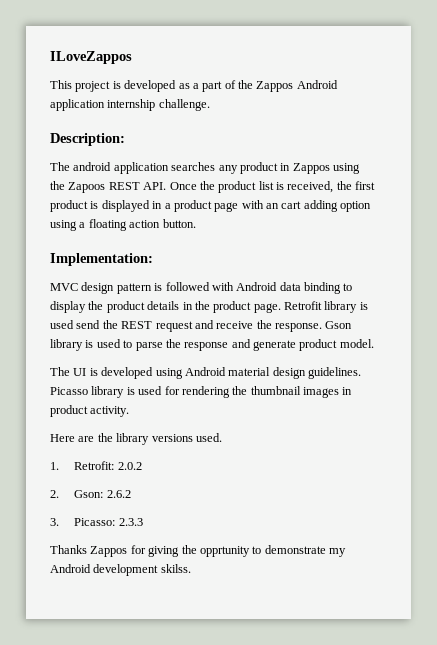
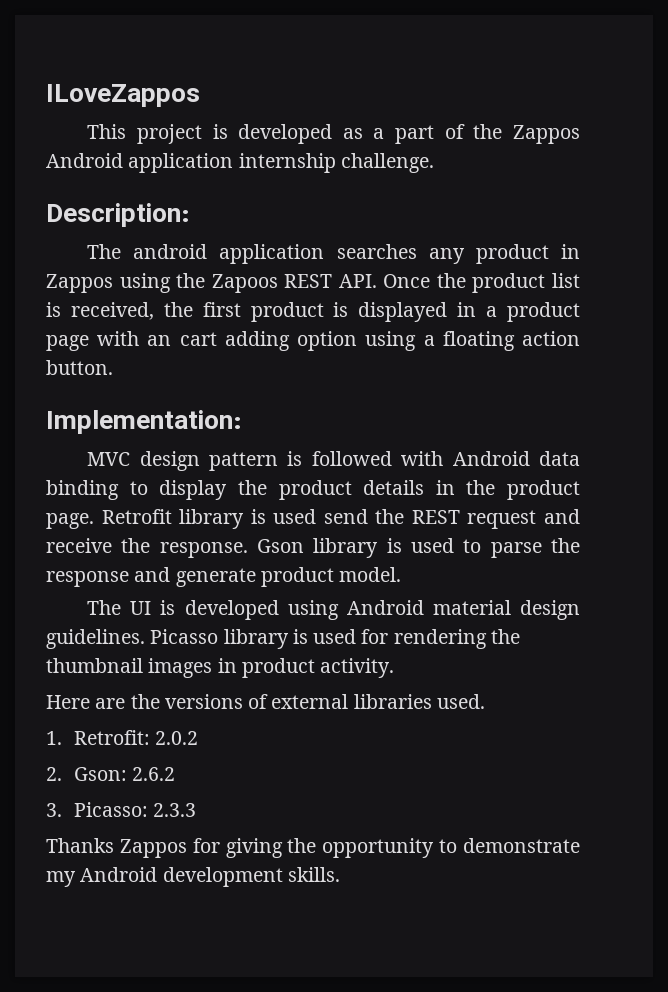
[116,433,193,445] library versions -> [164,694,432,709] versions of external libraries
[199,546,250,557] opprtunity -> [322,838,435,858] opportunity
[160,564,191,573] skilss. -> [287,867,340,882] skills.

